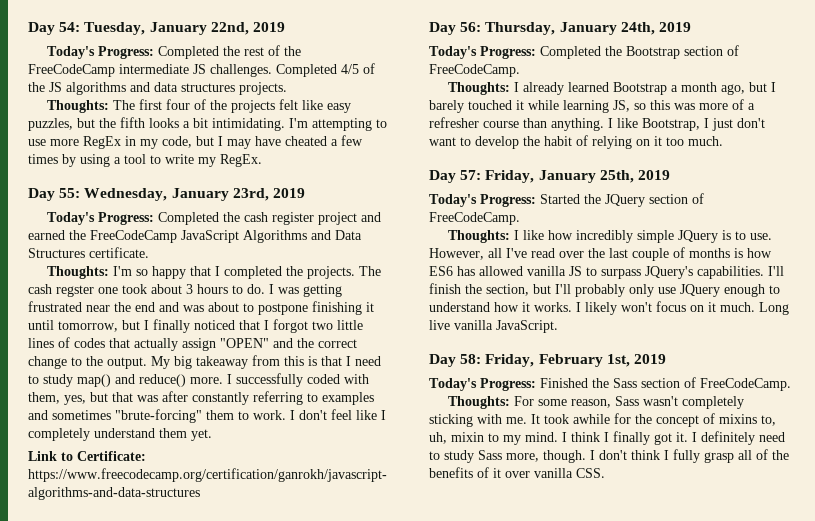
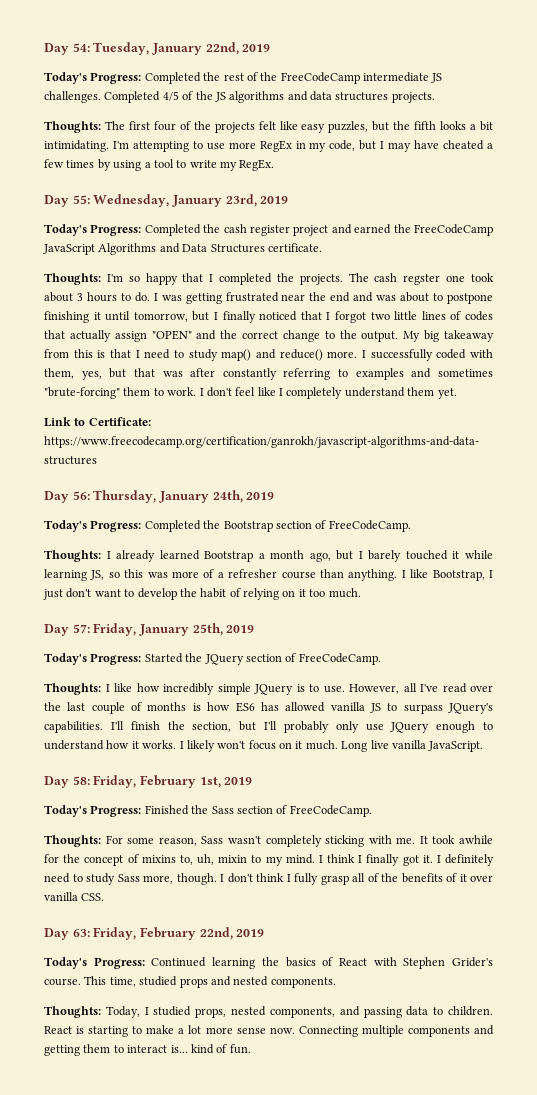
(605, 473) none -> [44,927,265,940] [44,957,493,969] [44,976,336,988] [44,1006,493,1018] [44,1025,494,1037] [44,1044,251,1056] // Day 63: Friday, February 22nd, 2019 // Today's Progress: Continued learning the basics of React with Stephen Grider's course. This time, studied props and nested components. // Thoughts: Today, I studied props, nested components, and passing data to children. React is starting to make a lot more sense now. Connecting multiple components and getting them to interact is... kind of fun.

